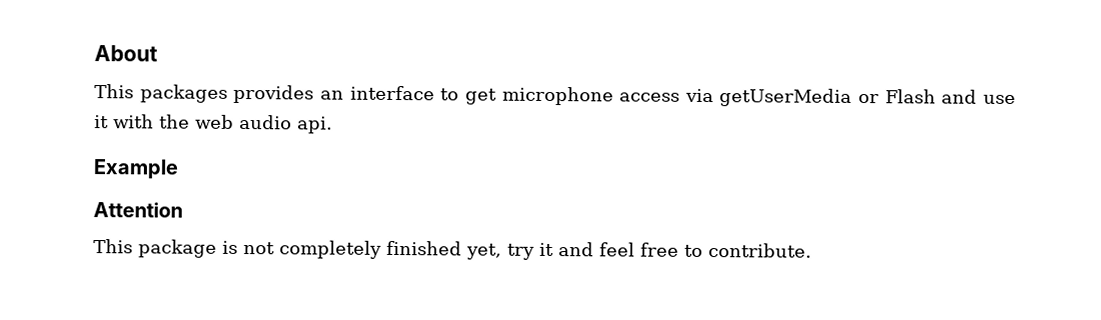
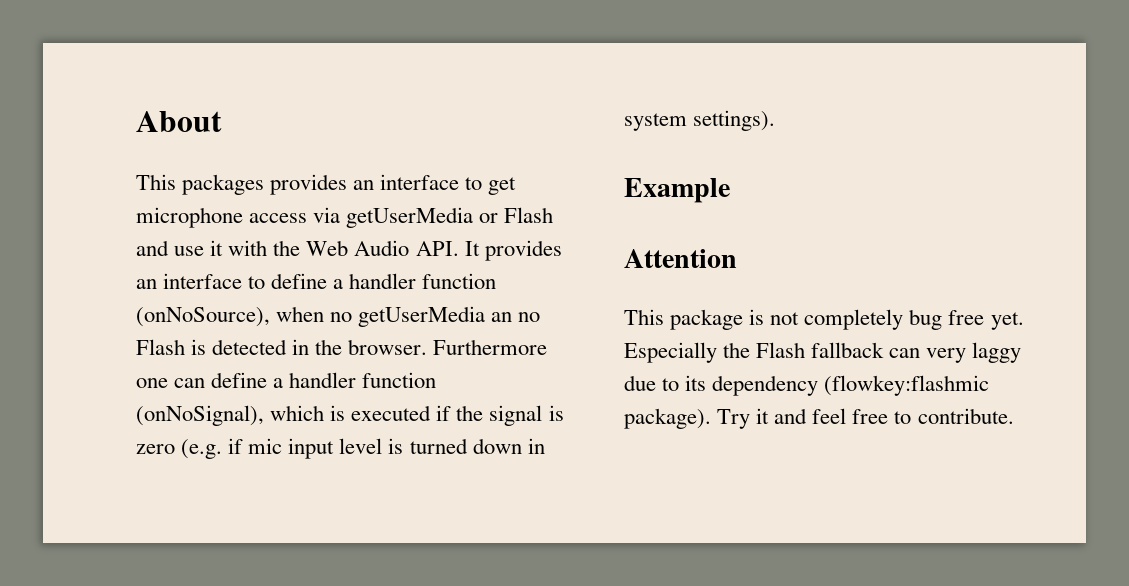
[195,114,333,134] web audio api. -> [306,240,562,261] [136,273,497,289] [136,306,541,327] [136,339,548,355] [136,372,437,388] [136,405,564,426] [136,438,545,459] [624,110,776,131] Web Audio API. It provides an interface to define a handler function (onNoSource), when no getUserMedia an no Flash is detected in the browser. Furthermore one can define a handler function (onNoSignal), which is executed if the signal is zero (e.g. if mic input level is turned down in system settings).
[386,240,535,260] finished yet, try -> [909,309,1024,330] [624,342,1022,363] [624,375,990,396] [624,408,751,429] bug free yet. Especially the Flash fallback can very laggy due to its dependency (flowkey:flashmic package). Try

